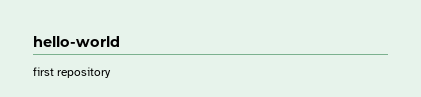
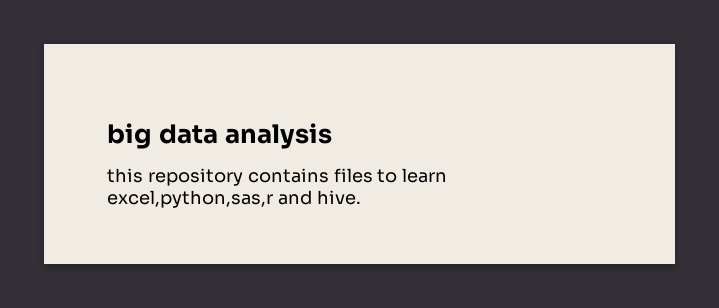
[33,36,120,47] [33,67,112,78] hello-world // first repository -> [107,123,332,149] [107,168,448,186] [107,190,361,208] big data analysis // this repository contains files to learn excel,python,sas,r and hive.

